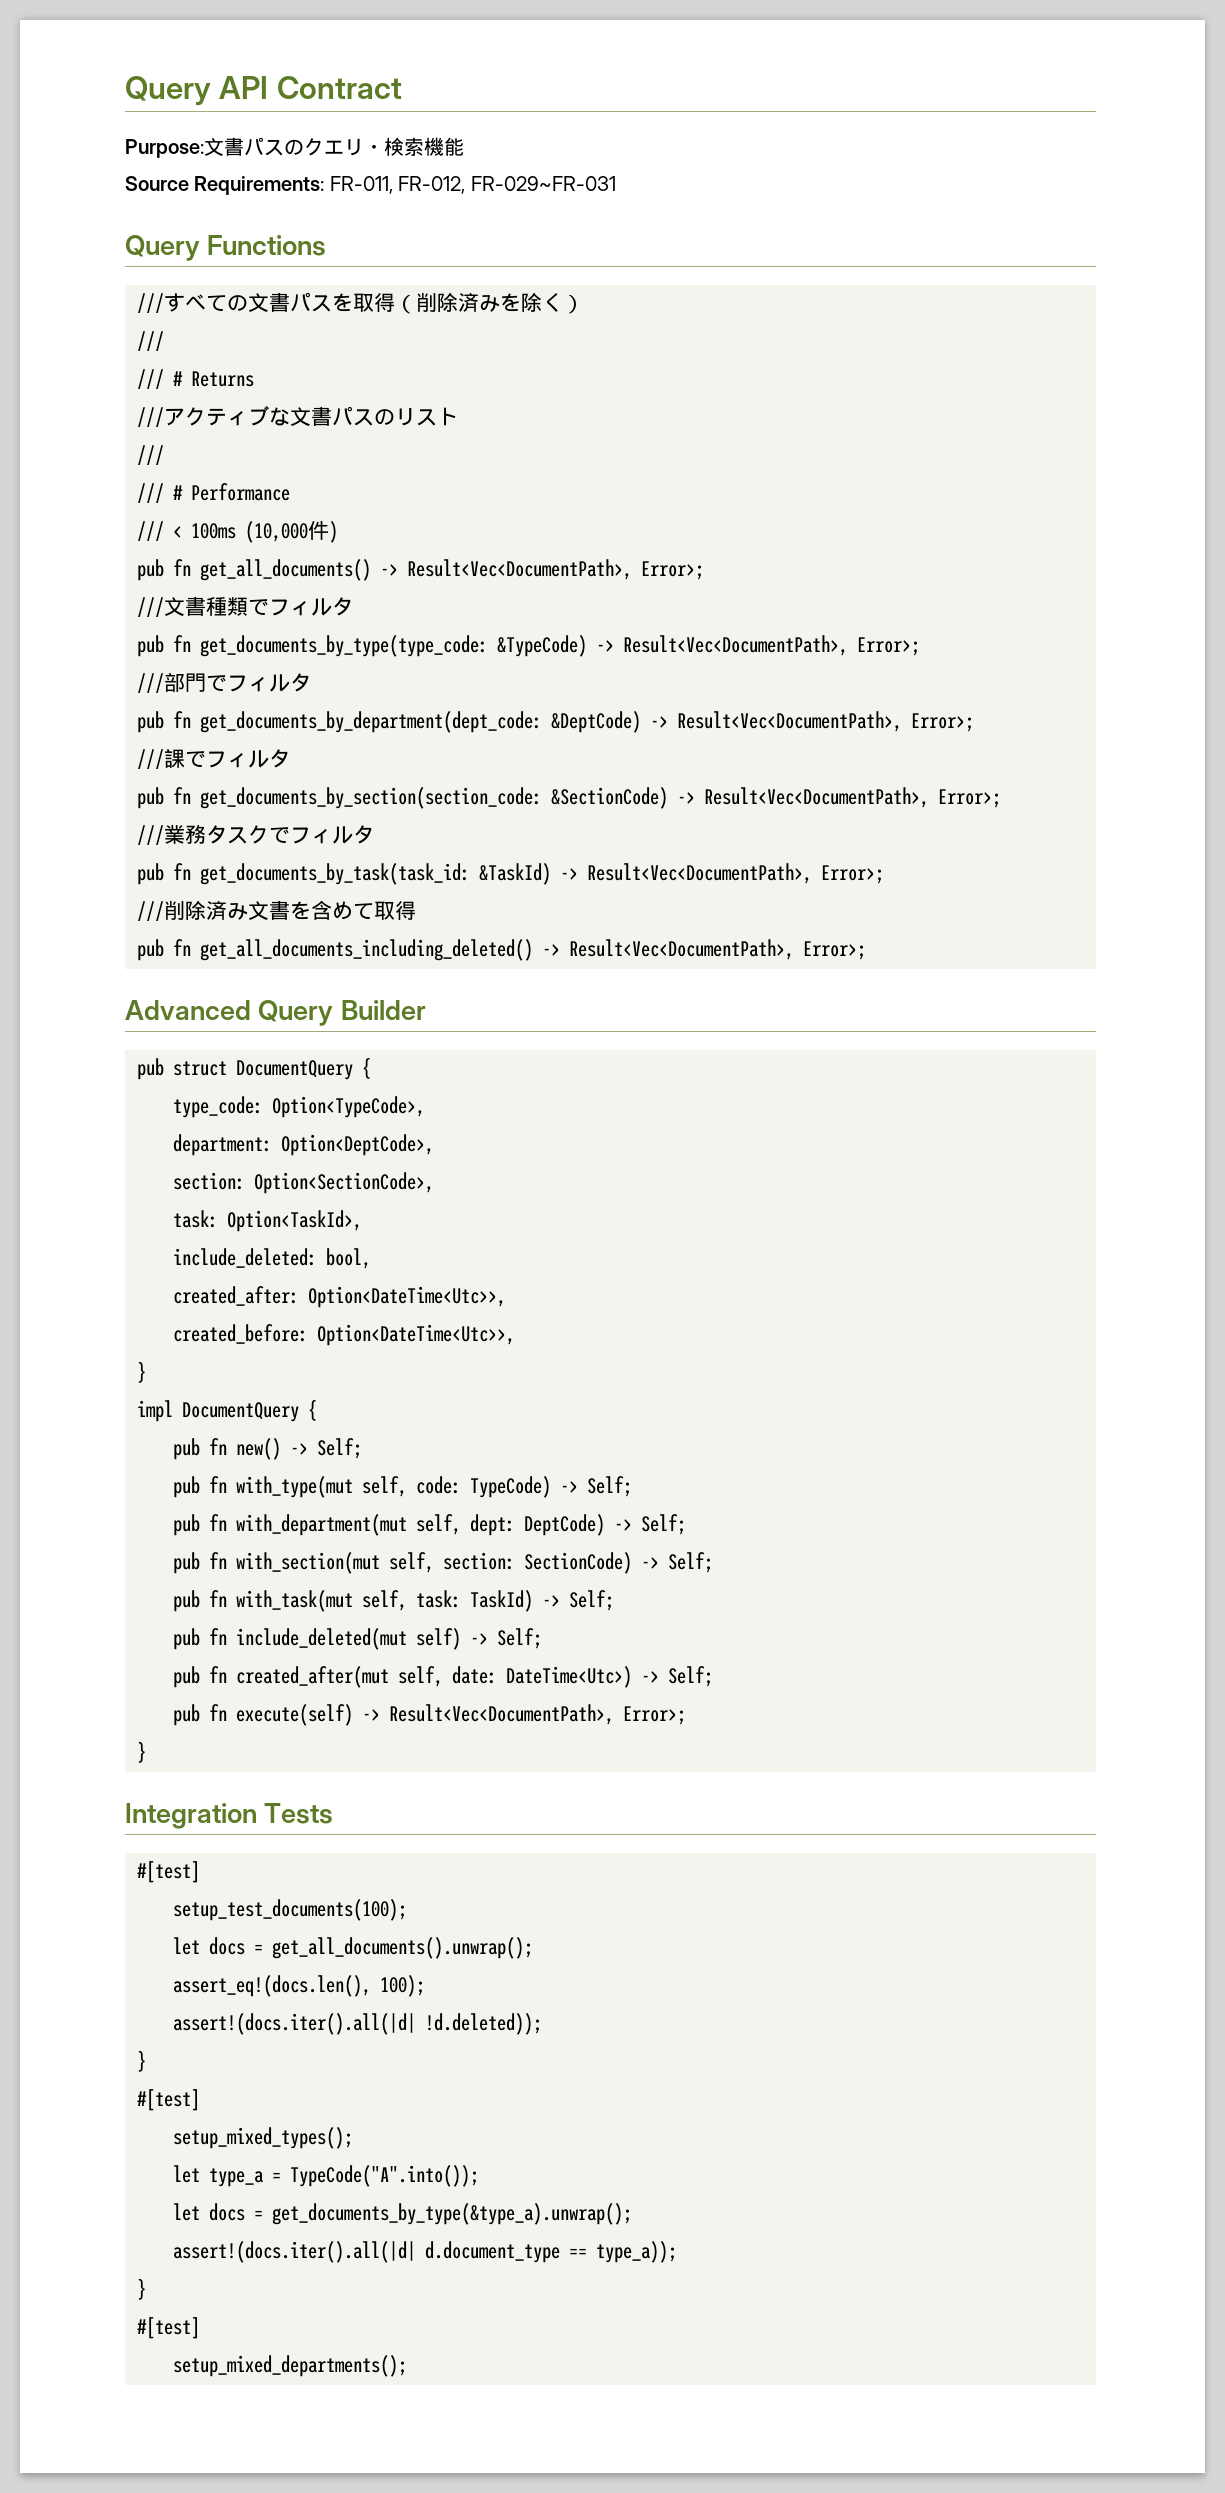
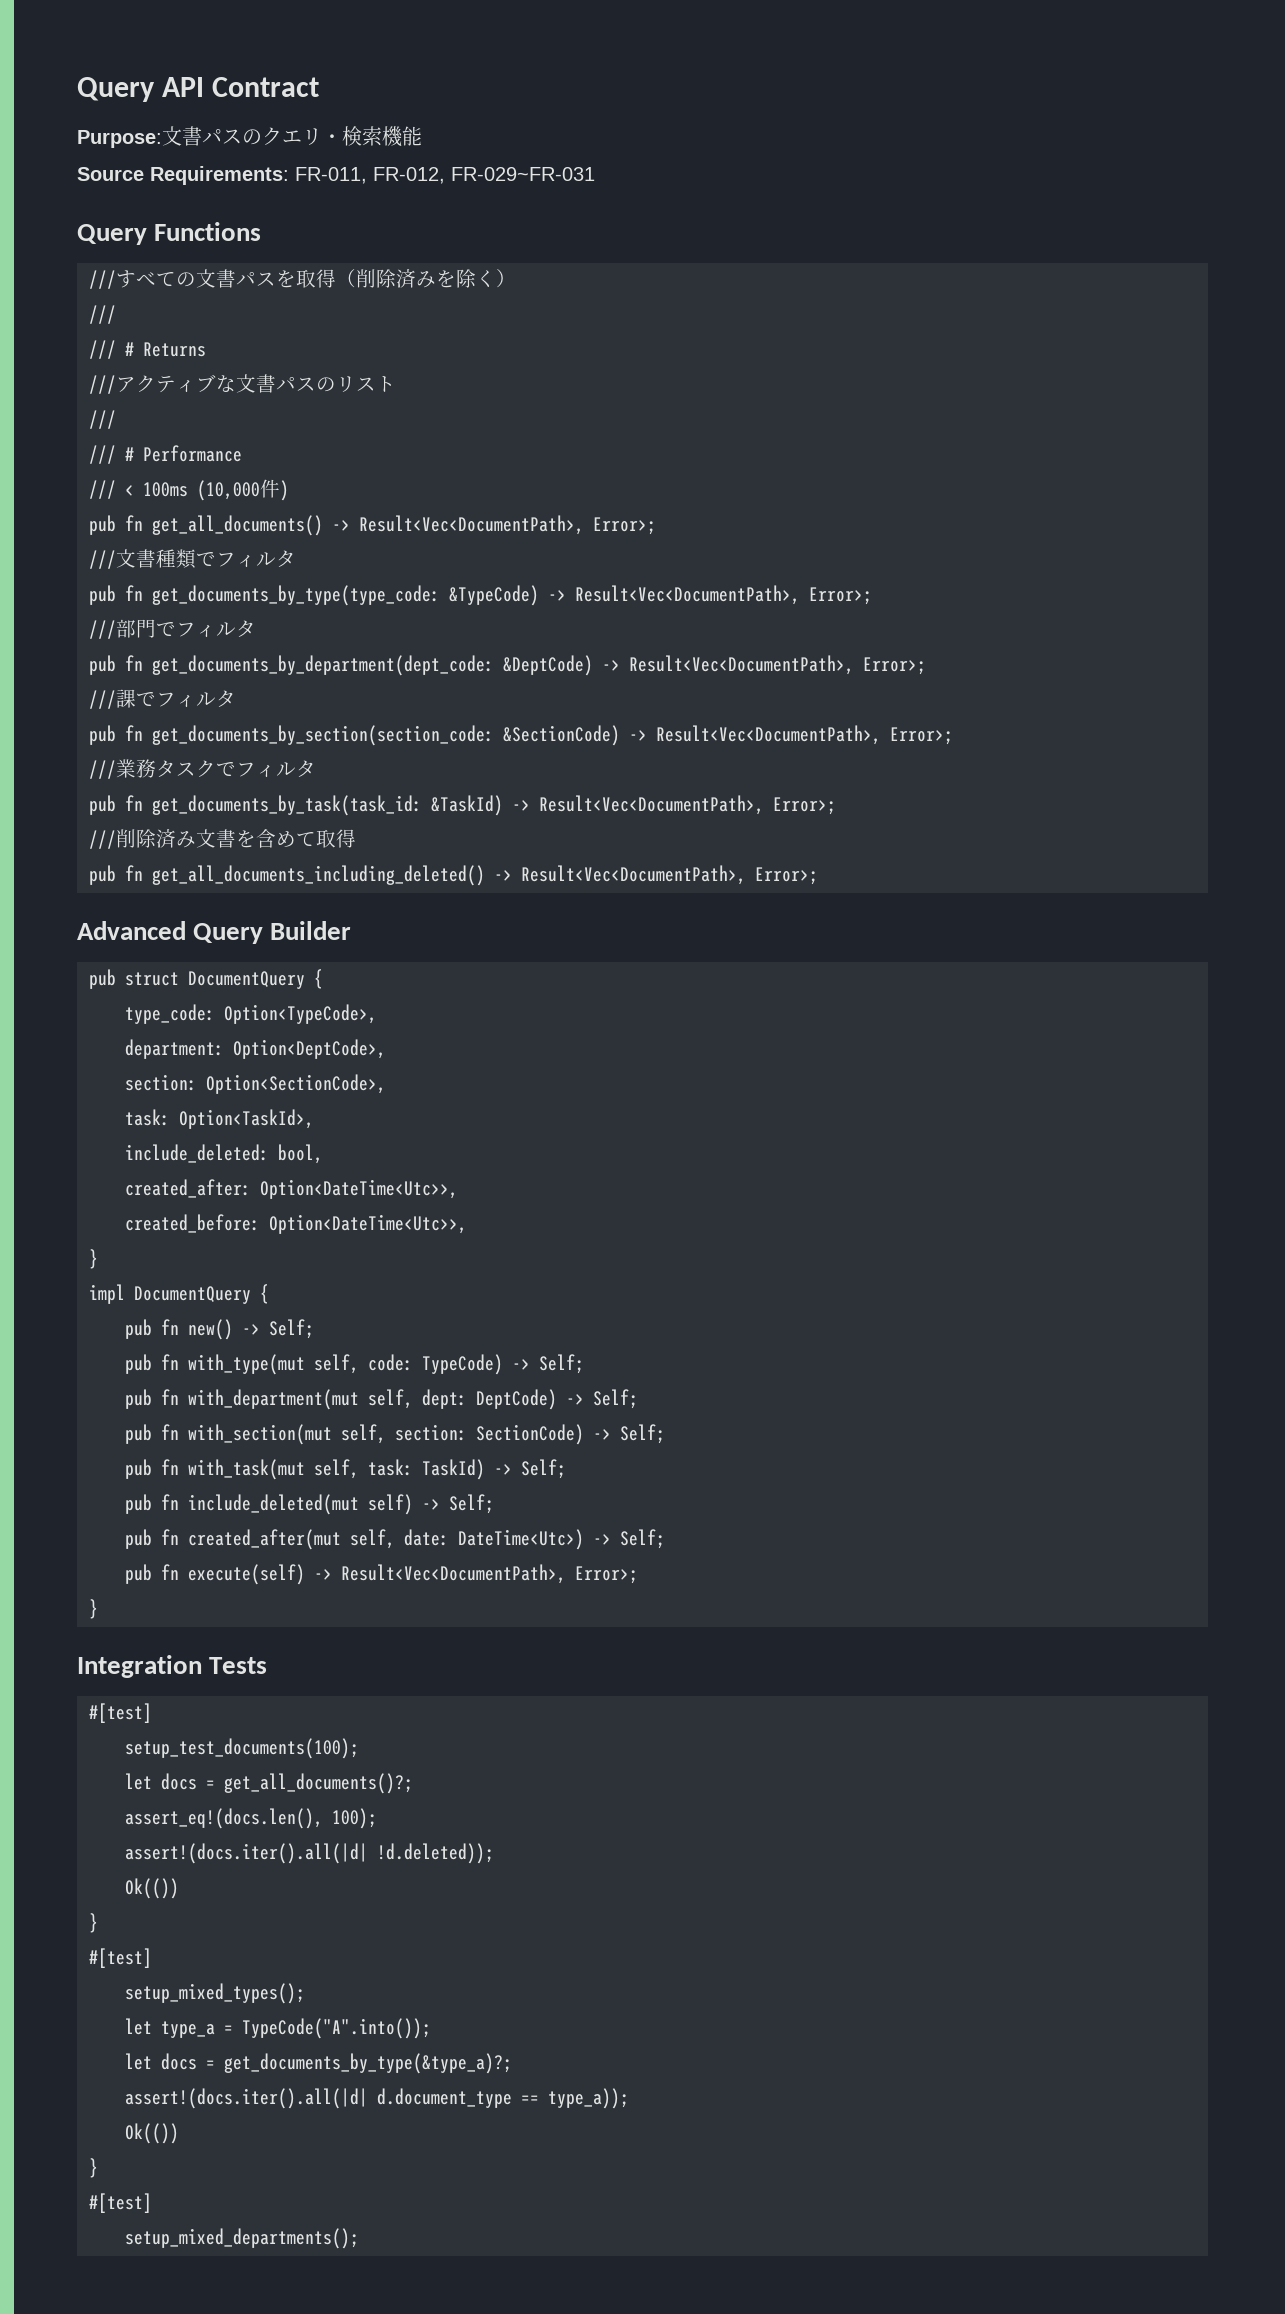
[272,1937,533,1959] get_all_documents().unwrap(); -> [224,1773,413,1794] get_all_documents()?;
(542, 2024) none -> [125,1878,179,1899] // Ok(())
[272,2203,632,2225] get_documents_by_type(&type_a).unwrap(); -> [224,2053,512,2074] get_documents_by_type(&type_a)?;
(677, 2252) none -> [125,2123,179,2144] // Ok(())

